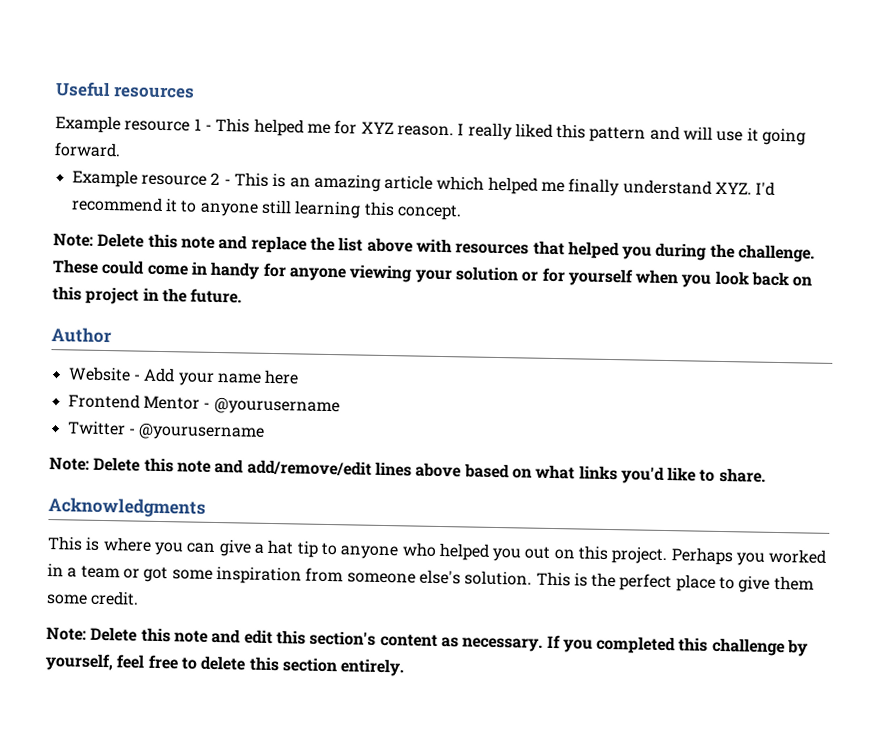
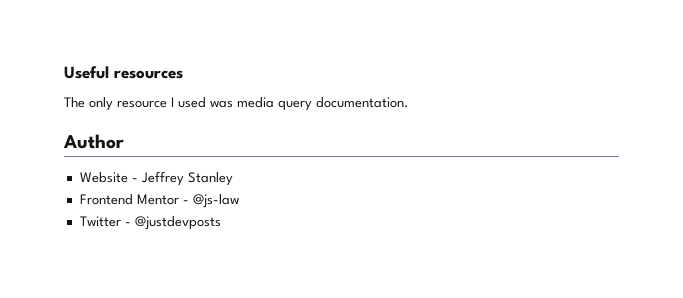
[55,115,807,146] [54,142,121,158] [71,169,776,197] [70,196,462,221] [53,232,816,263] [52,259,813,288] [52,286,243,305] Example resource 1 - This helped me for XYZ reason. I really liked this pattern and will use it going forward. // Example resource 2 - This is an amazing article which helped me finally understand XYZ. I'd recommend it to anyone still learning this concept. // Note: Delete this note and replace the list above with resources that helped you during the challenge. These could come in handy for anyone viewing your solution or for yourself when you look back on this project in the future. -> [64,97,409,111] The only resource I used was media query documentation.
[143,367,300,386] Add your name here -> [140,171,233,186] Jeffrey Stanley
[213,396,340,416] @yourusername -> [192,194,239,208] @js-law
[138,422,266,441] [49,456,766,484] [48,497,206,518] [47,536,827,566] [47,563,814,593] [46,590,140,606] [46,626,809,657] [45,653,405,677] @yourusername // Note: Delete this note and add/remove/edit lines above based on what links you'd like to share. // Acknowledgments // This is where you can give a hat tip to anyone who helped you out on this project. Perhaps you worked in a team or got some inspiration from someone else's solution. This is the perfect place to give them some credit. // Note: Delete this note and edit this section's content as necessary. If you completed this challenge by yourself, feel free to delete this section entirely. -> [134,216,221,230] @justdevposts

